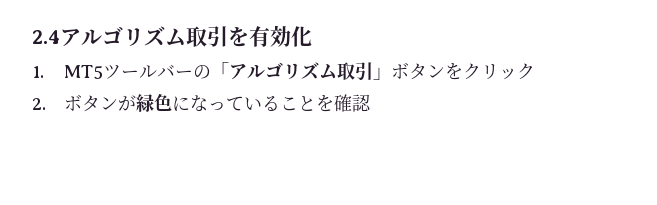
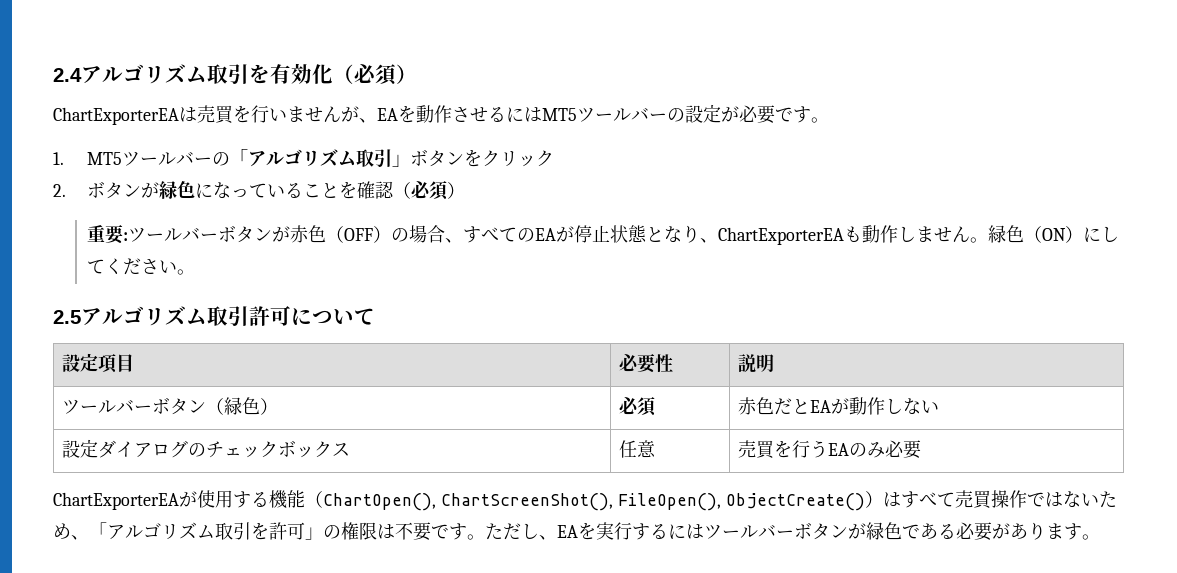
(312, 36) none -> [333,64,417,85] [53,104,829,125] （必須） // ChartExporterEAは売買を行いませんが、EAを動作させるにはMT5ツールバーの設定が必要です。
(371, 103) none -> [393,181,466,200] [87,225,1120,245] [87,258,196,275] [53,306,375,327] [62,353,135,373] [619,354,674,373] [738,354,775,373] [62,397,279,415] [619,397,657,416] [738,397,940,415] [62,439,351,458] [619,440,657,458] [738,440,922,459] [53,490,1117,511] [53,522,1100,541] （必須） // 重要:ツールバーボタンが赤色（OFF）の場合、すべてのEAが停止状態となり、ChartExporterEAも動作しません。緑色（ON）にしてください。 // 2.5アルゴリズム取引許可について // 設定項目 | 必要性 | 説明 // ツールバーボタン（緑色） | 必須 | 赤色だとEAが動作しない // 設定ダイアログのチェックボックス | 任意 | 売買を行うEAのみ必要 // ChartExporterEAが使用する機能（ChartOpen(), ChartScreenShot(), FileOpen(), ObjectCreate()）はすべて売買操作ではないため、「アルゴリズム取引を許可」の権限は不要です。ただし、EAを実行するにはツールバーボタンが緑色である必要があります。

